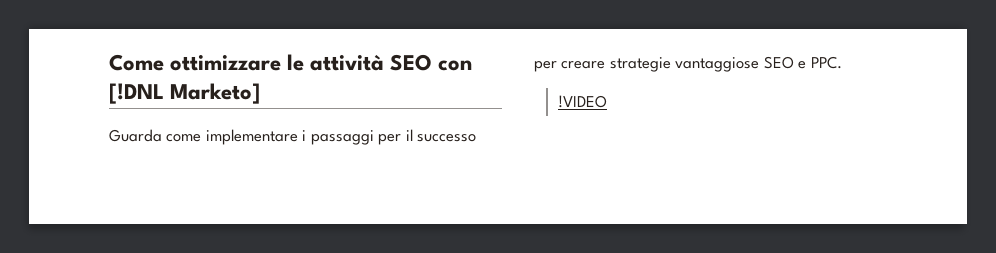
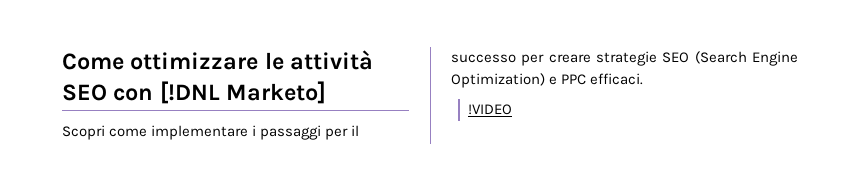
[109,129,162,142] Guarda -> [62,125,105,140] Scopri
[675,56,842,72] vantaggiose SEO e PPC. -> [662,51,798,66] [451,73,644,88] SEO (Search Engine Optimization) e PPC efficaci.

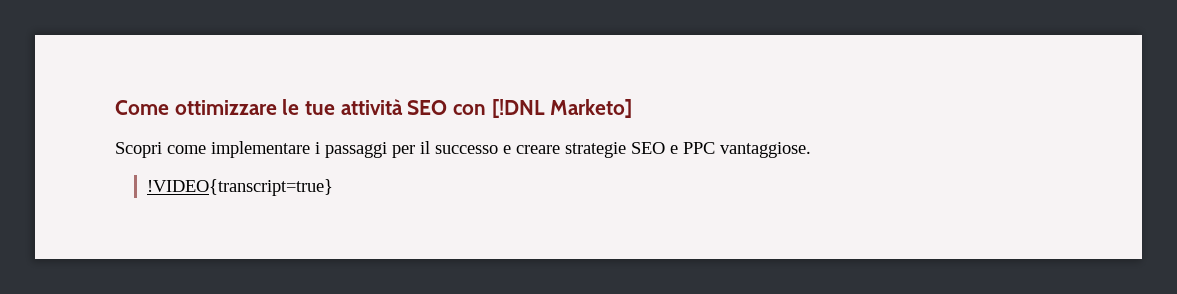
(284, 61) none -> [305,101,336,115] tue
[521,54,545,66] per -> [503,145,511,154] e
[694,51,798,66] [451,73,644,88] [468,104,513,115] (Search Engine Optimization) e PPC efficaci. // !VIDEO -> [670,142,811,158] [147,179,334,196] e PPC vantaggiose. // !VIDEO{transcript=true}

